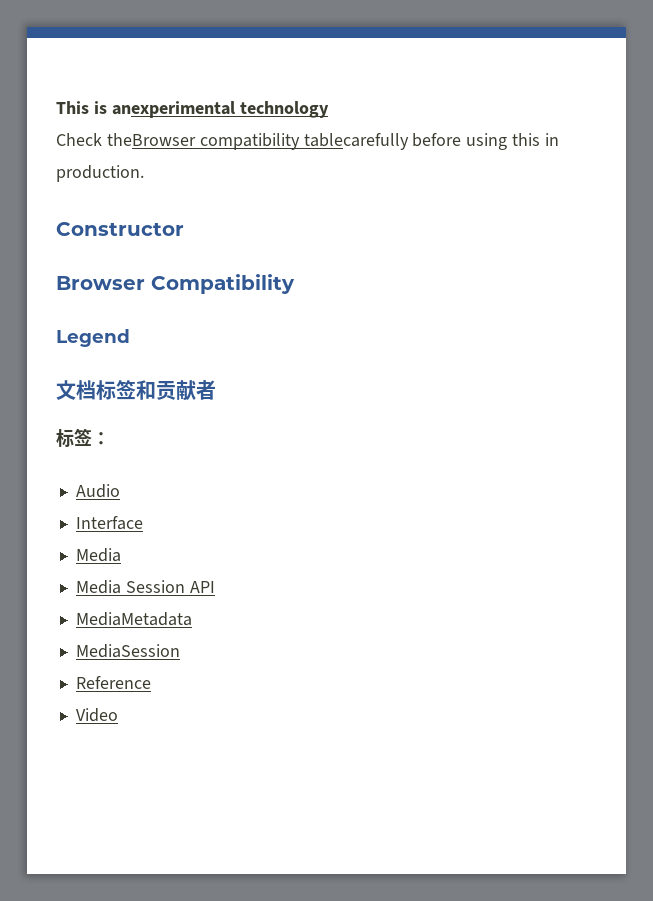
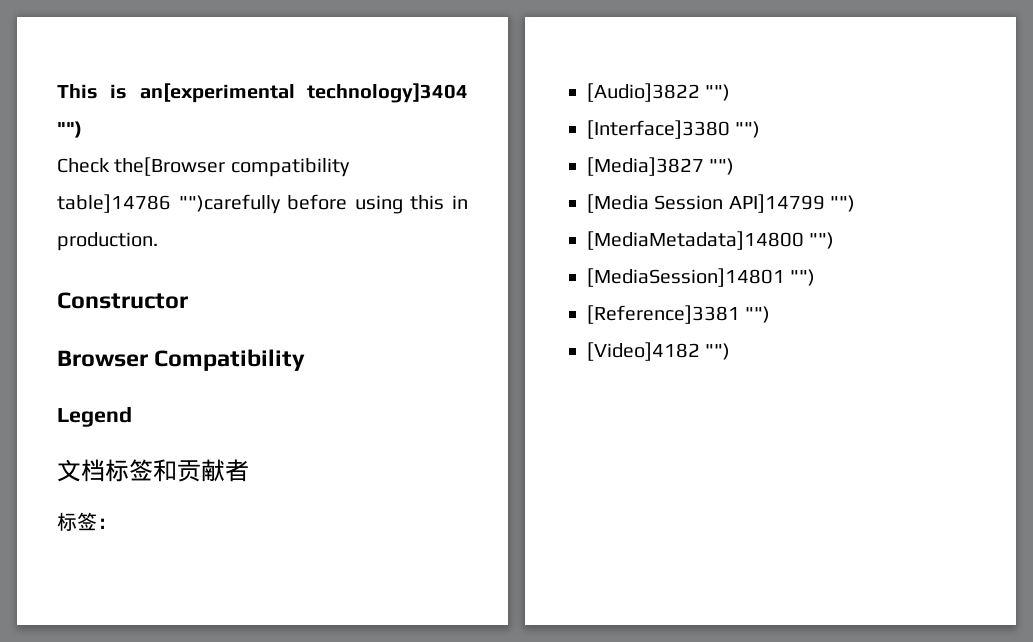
[111,101,329,118] [56,133,409,150] anexperimental technology // Check theBrowser compatibility tablecarefully -> [139,83,468,103] [57,121,82,138] [57,157,350,177] [57,194,281,214] an[experimental technology]3404 "") // Check the[Browser compatibility table]14786 "")carefully
[75,484,120,498] [75,516,143,530] [75,548,121,562] [75,580,215,594] [75,612,192,626] [75,644,180,658] [75,676,151,689] [75,708,118,722] Audio // Interface // Media // Media Session API // MediaMetadata // MediaSession // Reference // Video -> [587,83,731,102] [587,120,761,139] [587,157,735,176] [587,194,856,213] [587,231,835,250] [587,268,816,287] [587,305,771,324] [587,342,731,361] [Audio]3822 "") // [Interface]3380 "") // [Media]3827 "") // [Media Session API]14799 "") // [MediaMetadata]14800 "") // [MediaSession]14801 "") // [Reference]3381 "") // [Video]4182 "")

